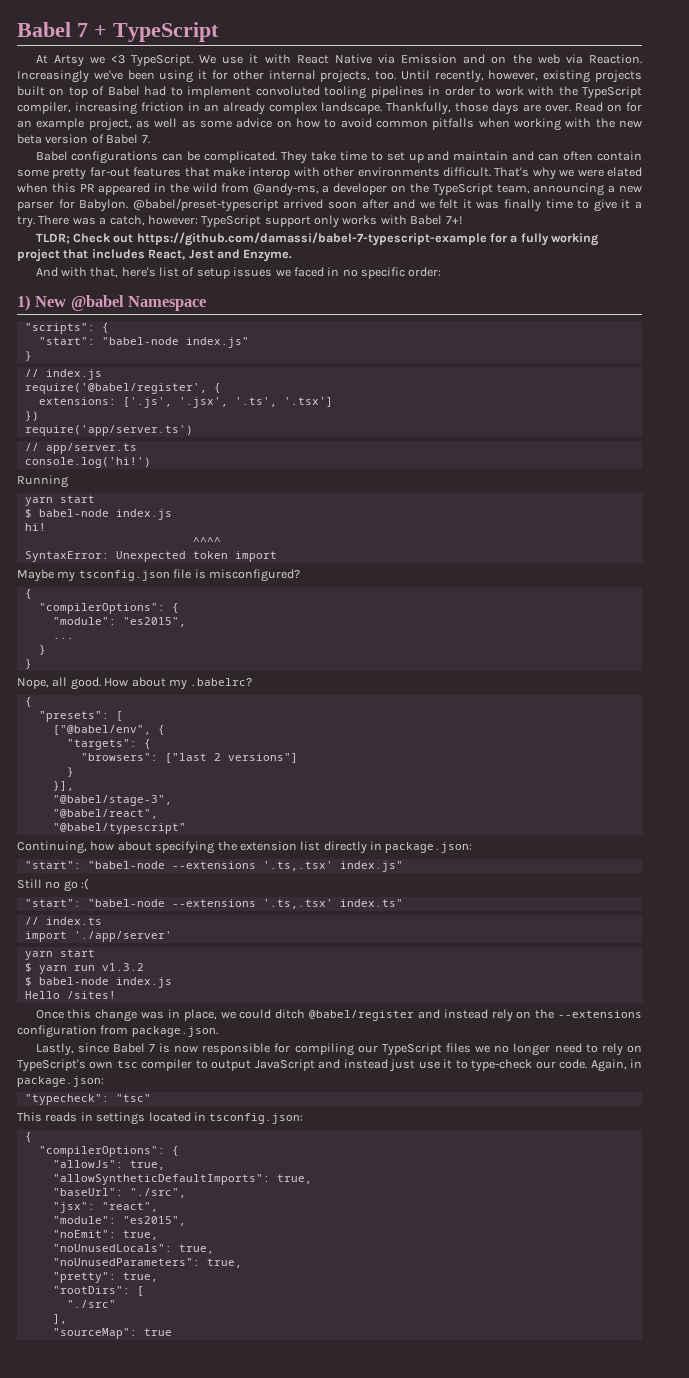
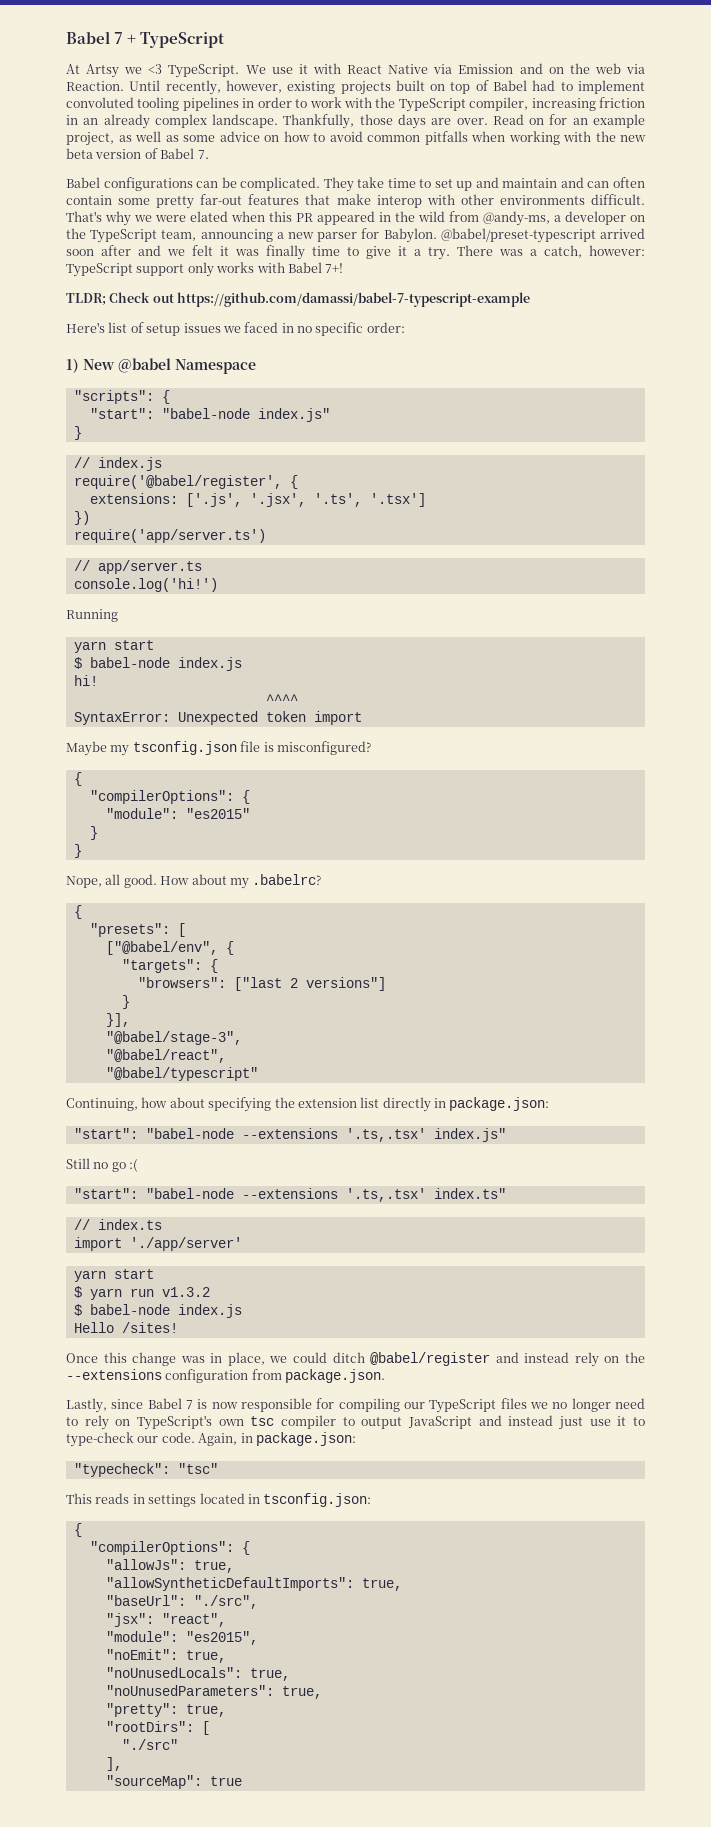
[17,70,397,83] Increasingly we've been using it for other internal projects, too. -> (124, 86) none
[490,233,600,246] [17,249,293,262] [35,267,156,278] for a fully working project that includes React, Jest and Enzyme. // And with that, here's -> [66,322,105,333] // Here's
[122,617,186,627] [52,637,74,639] "es2015", // ... -> [185,808,250,819] "es2015"

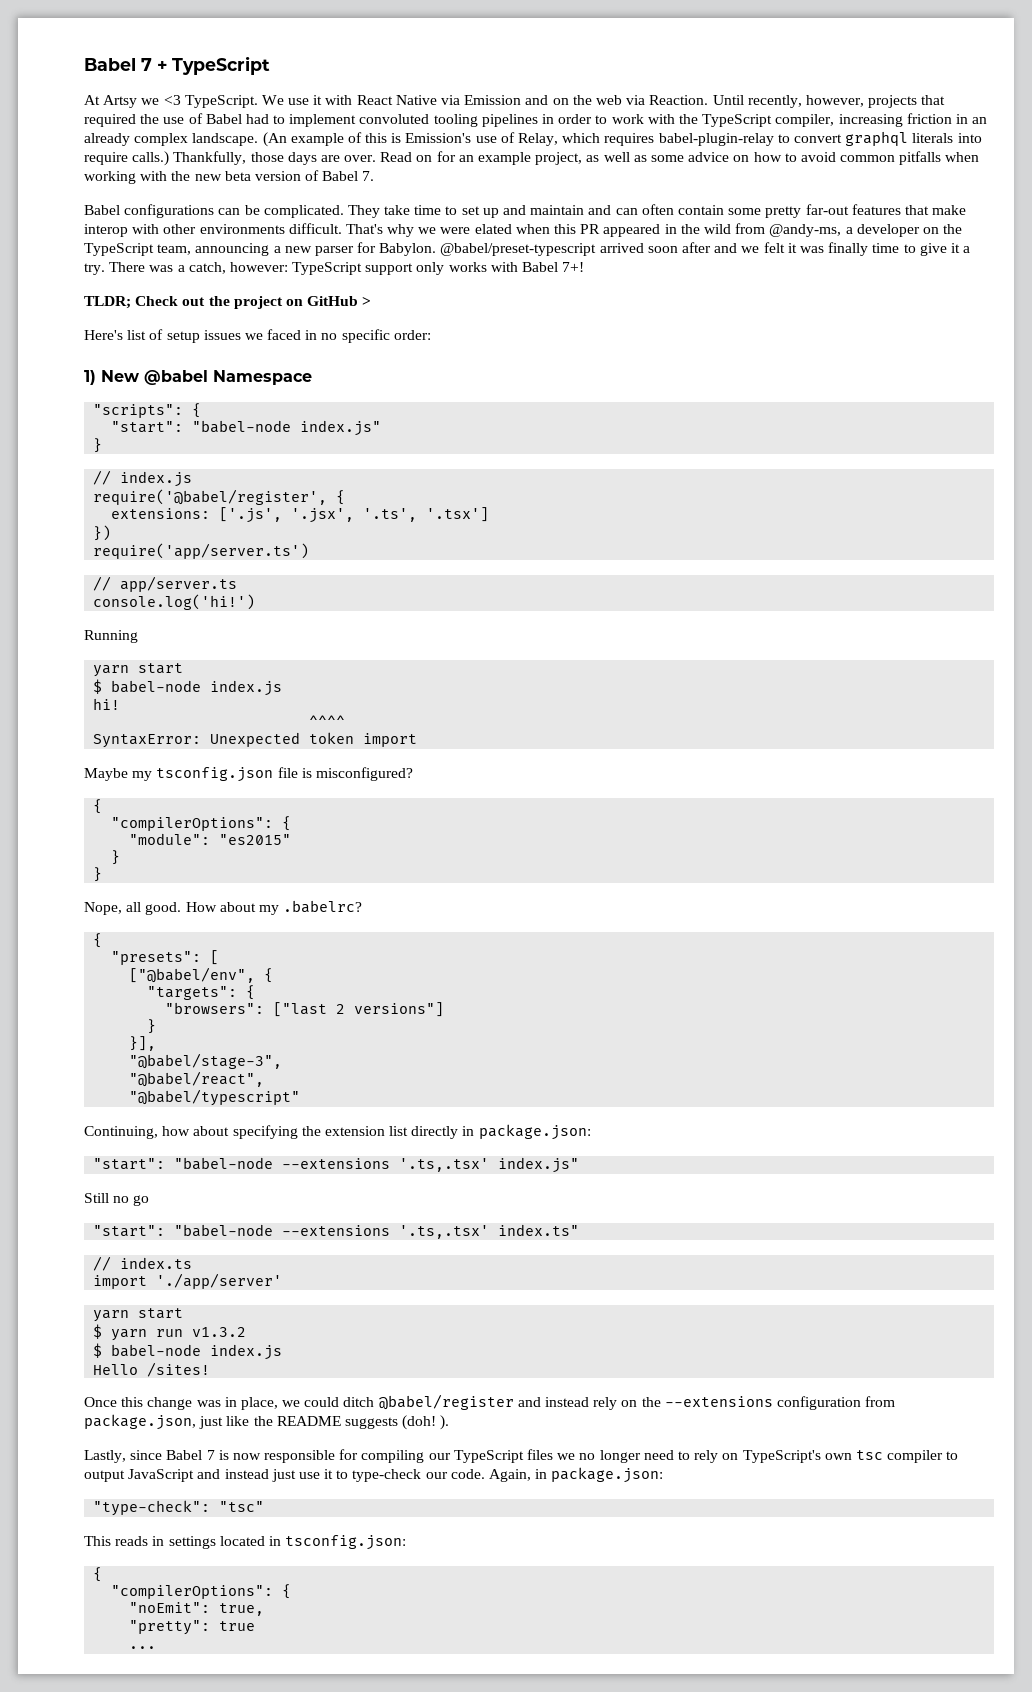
[287,80,471,95] existing projects built on top -> [868,95,946,108] [84,114,185,127] projects that required the use
(279, 121) none -> [262,131,982,147] [84,151,170,166] (An example of this is Emission's use of Relay, which requires babel-plugin-relay to convert graphql literals into require calls.)
[177,292,531,307] https://github.com/damassi/babel-7-typescript-example -> [208,296,372,309] the project on GitHub >
[129,1159,139,1172] :( -> (150, 1200) none
[285,1369,386,1383] package.json. -> [84,1414,450,1430] package.json, just like the README suggests (doh! ).
[73,1463,170,1477] "typecheck": -> [93,1500,211,1516] "type-check":
[105,1559,234,1573] [105,1577,402,1591] [105,1595,258,1609] [105,1613,226,1627] [105,1631,258,1645] [105,1649,226,1663] [105,1667,290,1681] [105,1685,322,1699] [105,1703,226,1717] [105,1721,210,1735] [121,1739,178,1750] [105,1757,122,1771] [105,1775,242,1789] "allowJs": true, // "allowSyntheticDefaultImports": true, // "baseUrl": "./src", // "jsx": "react", // "module": "es2015", // "noEmit": true, // "noUnusedLocals": true, // "noUnusedParameters": true, // "pretty": true, // "rootDirs": [ // "./src" // ], // "sourceMap": true -> [129,1602,265,1616] [129,1620,256,1635] [129,1646,157,1649] "noEmit": true, // "pretty": true // ...

